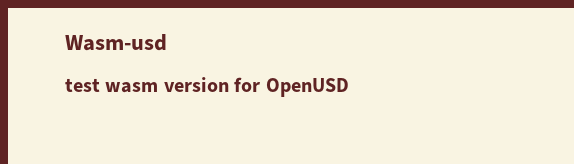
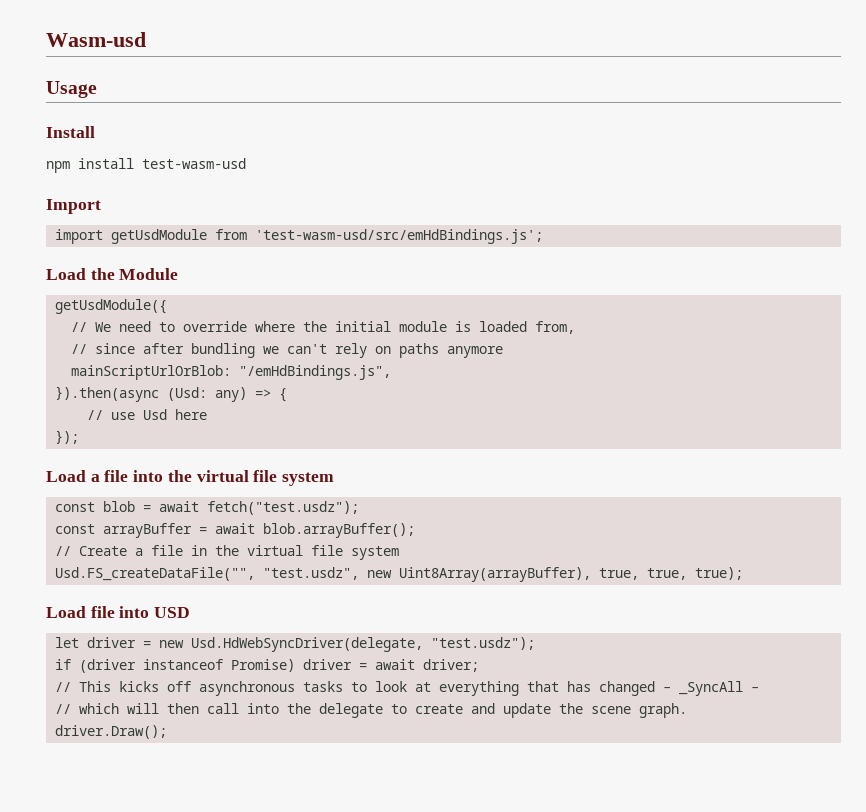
[65,77,349,97] test wasm version for OpenUSD -> [46,81,97,98] [46,126,95,138] [46,158,246,173] [46,199,101,214] [55,229,544,244] [46,268,179,280] [55,299,168,314] [71,321,576,334] [71,343,504,358] [71,365,392,380] [55,386,288,402] [87,409,208,420] [55,430,80,444] [46,470,335,486] [55,501,360,515] [55,523,416,538] [55,545,400,560] [55,567,744,582] [46,606,191,618] [55,637,536,652] [55,659,480,673] [55,681,760,696] [55,703,688,718] [55,725,168,739] Usage // Install // npm install test-wasm-usd // Import // import getUsdModule from 'test-wasm-usd/src/emHdBindings.js'; // Load the Module // getUsdModule({ // // We need to override where the initial module is loaded from, // // since after bundling we can't rely on paths anymore // mainScriptUrlOrBlob: "/emHdBindings.js", // }).then(async (Usd: any) => { // // use Usd here // }); // Load a file into the virtual file system // const blob = await fetch("test.usdz"); // const arrayBuffer = await blob.arrayBuffer(); // // Create a file in the virtual file system // Usd.FS_createDataFile("", "test.usdz", new Uint8Array(arrayBuffer), true, true, true); // Load file into USD // let driver = new Usd.HdWebSyncDriver(delegate, "test.usdz"); // if (driver instanceof Promise) driver = await driver; // // This kicks off asynchronous tasks to look at everything that has changed – _SyncAll – // // which will then call into the delegate to create and update the scene graph. // driver.Draw();

